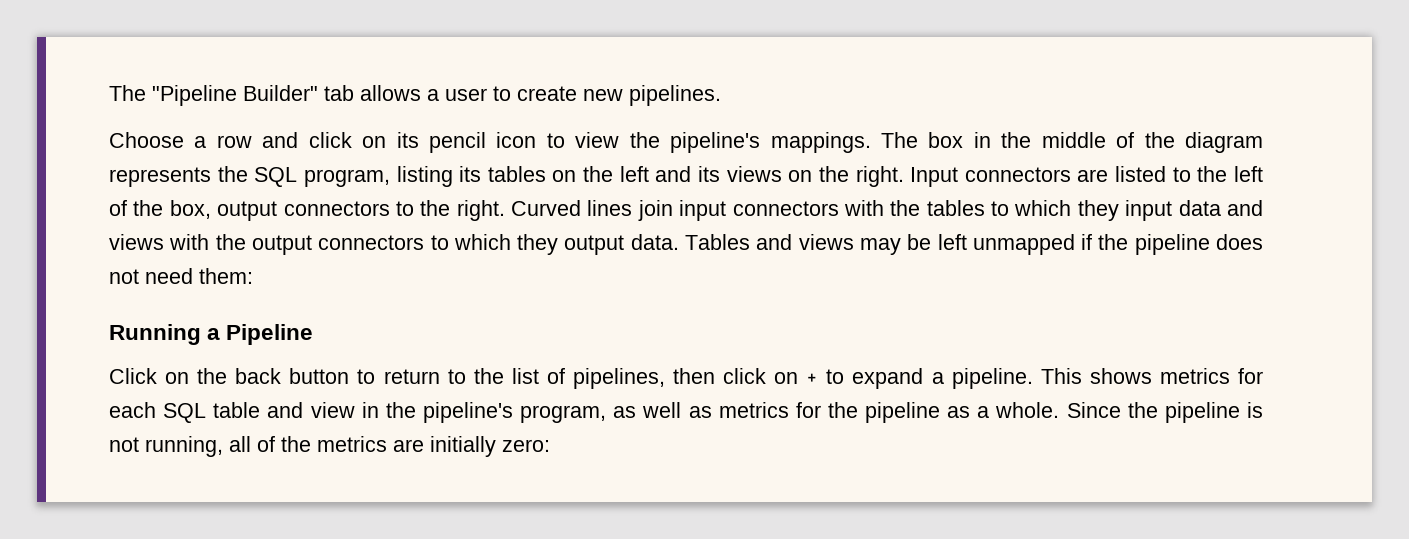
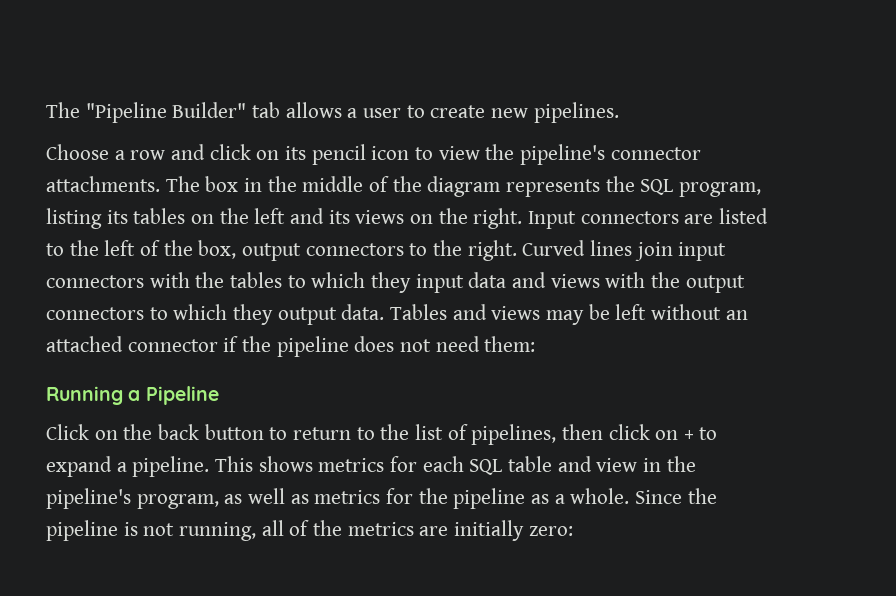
[770,132,871,153] mappings. -> [610,147,701,160] [46,176,160,192] connector attachments.
[972,234,1075,255] unmapped -> [651,304,748,320] [46,336,218,352] without an attached connector

